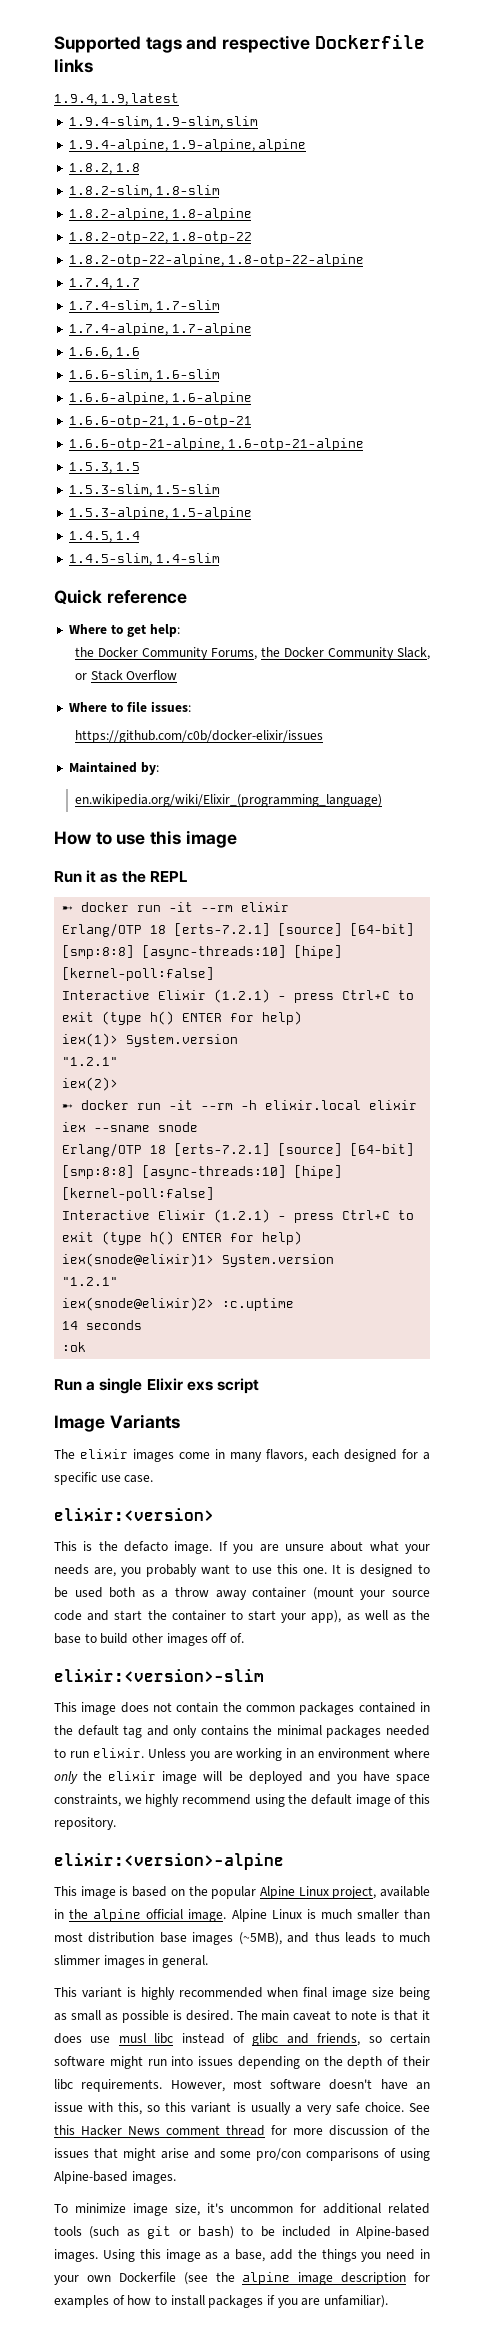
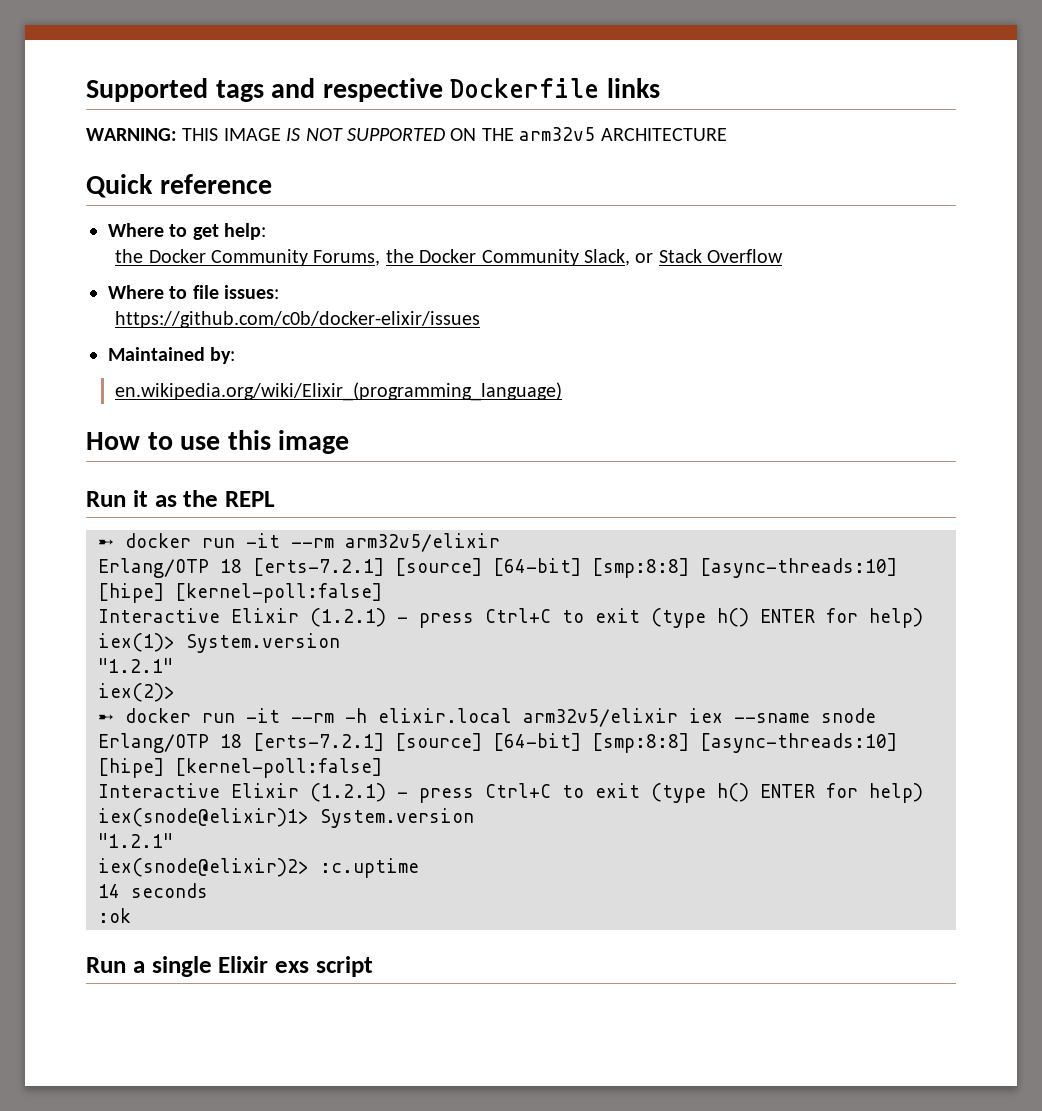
[54,93,180,106] [68,116,259,129] [68,139,307,152] [68,163,140,175] [68,185,220,198] [68,208,252,221] [68,231,252,244] [68,254,364,267] [68,278,140,290] [68,300,220,313] [68,323,252,336] [68,347,140,359] [68,369,220,382] [68,392,252,405] [68,415,252,428] [68,438,364,451] [68,462,140,474] [68,484,220,497] [68,507,252,520] [68,531,140,543] [68,553,220,566] 1.9.4, 1.9, latest // 1.9.4-slim, 1.9-slim, slim // 1.9.4-alpine, 1.9-alpine, alpine // 1.8.2, 1.8 // 1.8.2-slim, 1.8-slim // 1.8.2-alpine, 1.8-alpine // 1.8.2-otp-22, 1.8-otp-22 // 1.8.2-otp-22-alpine, 1.8-otp-22-alpine // 1.7.4, 1.7 // 1.7.4-slim, 1.7-slim // 1.7.4-alpine, 1.7-alpine // 1.6.6, 1.6 // 1.6.6-slim, 1.6-slim // 1.6.6-alpine, 1.6-alpine // 1.6.6-otp-21, 1.6-otp-21 // 1.6.6-otp-21-alpine, 1.6-otp-21-alpine // 1.5.3, 1.5 // 1.5.3-slim, 1.5-slim // 1.5.3-alpine, 1.5-alpine // 1.4.5, 1.4 // 1.4.5-slim, 1.4-slim -> [86,127,727,141] WARNING: THIS IMAGE IS NOT SUPPORTED ON THE arm32v5 ARCHITECTURE
[241,902,290,912] elixir -> [345,533,500,552] arm32v5/elixir
[369,1100,418,1110] elixir -> [523,708,678,727] arm32v5/elixir
[54,1414,180,1432] [54,1449,430,1462] [54,1472,154,1485] [54,1508,214,1521] [54,1541,431,1554] [54,1564,430,1577] [54,1587,431,1600] [54,1610,431,1623] [54,1633,244,1646] [54,1669,264,1682] [54,1702,430,1715] [54,1725,430,1738] [54,1748,430,1761] [54,1771,431,1784] [54,1794,431,1807] [54,1817,116,1830] [54,1853,284,1870] [54,1886,430,1899] [54,1909,430,1922] [54,1932,431,1945] [54,1955,208,1968] [54,1987,431,2000] [54,2010,430,2023] [54,2033,430,2046] [54,2056,431,2069] [54,2079,430,2092] [54,2102,430,2115] [54,2125,430,2136] [54,2148,430,2161] [54,2171,176,2184] [54,2203,430,2216] [54,2226,430,2239] [54,2249,430,2262] [54,2272,430,2285] [54,2295,388,2308] // Image Variants // The elixir images come in many flavors, each designed for a specific use case. // elixir:<version> // This is the defacto image. If you are unsure about what your needs are, you probably want to use this one. It is designed to be used both as a throw away container (mount your source code and start the container to start your app), as well as the base to build other images off of. // elixir:<version>-slim // This image does not contain the common packages contained in the default tag and only contains the minimal packages needed to run elixir. Unless you are working in an environment where only the elixir image will be deployed and you have space constraints, we highly recommend using the default image of this repository. // elixir:<version>-alpine // This image is based on the popular Alpine Linux project, available in the alpine official image. Alpine Linux is much smaller than most distribution base images (~5MB), and thus leads to much slimmer images in general. // This variant is highly recommended when final image size being as small as possible is desired. The main caveat to note is that it does use musl libc instead of glibc and friends, so certain software might run into issues depending on the depth of their libc requirements. However, most software doesn't have an issue with this, so this variant is usually a very safe choice. See this Hacker News comment thread for more discussion of the issues that might arise and some pro/con comparisons of using Alpine-based images. // To minimize image size, it's uncommon for additional related tools (such as git or bash) to be included in Alpine-based images. Using this image as a base, add the things you need in your own Dockerfile (see the alpine image description for examples of how to install packages if you are unfamiliar). -> (373, 966) none

